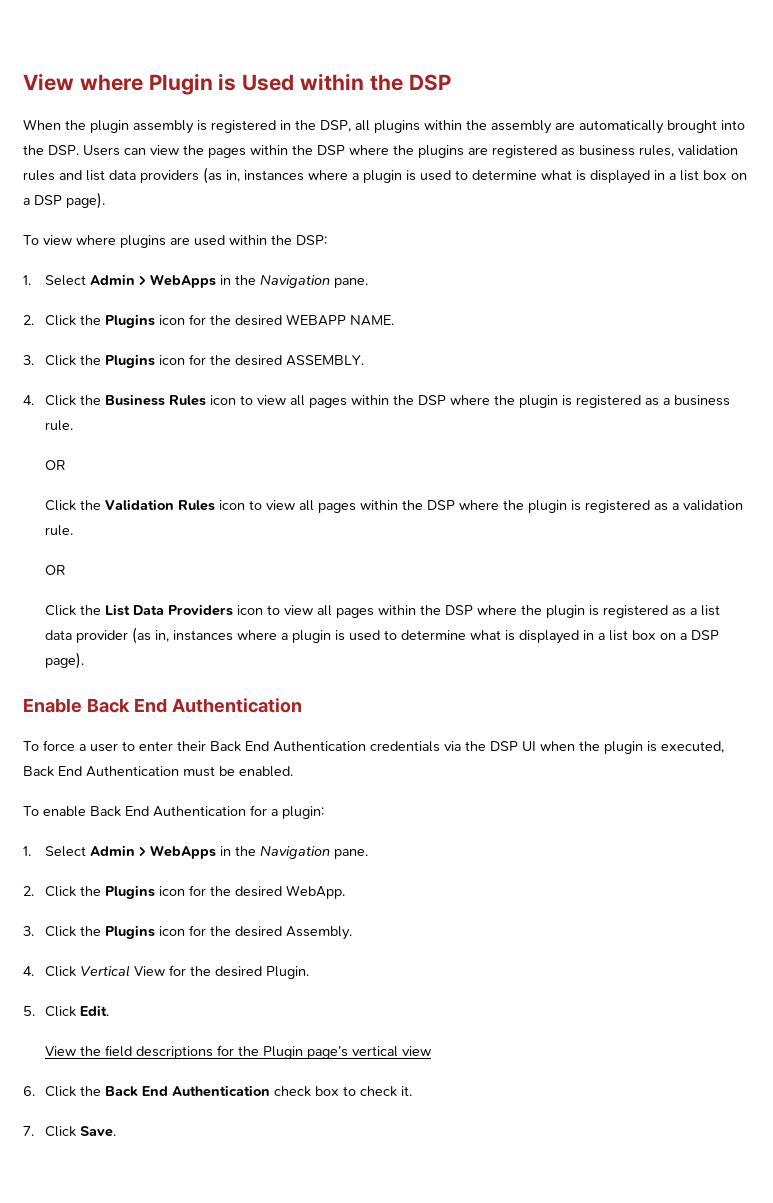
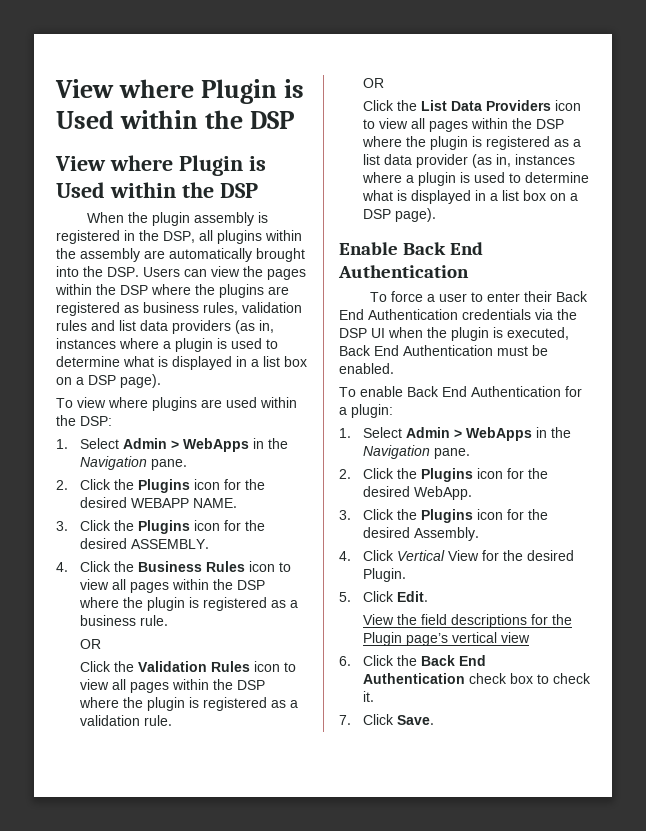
[23,73,451,95] View where Plugin is Used within the DSP -> [55,79,304,104] [56,110,294,129] [55,155,266,176] [56,182,258,198] View where Plugin is Used within the DSP // View where Plugin is Used within the DSP

